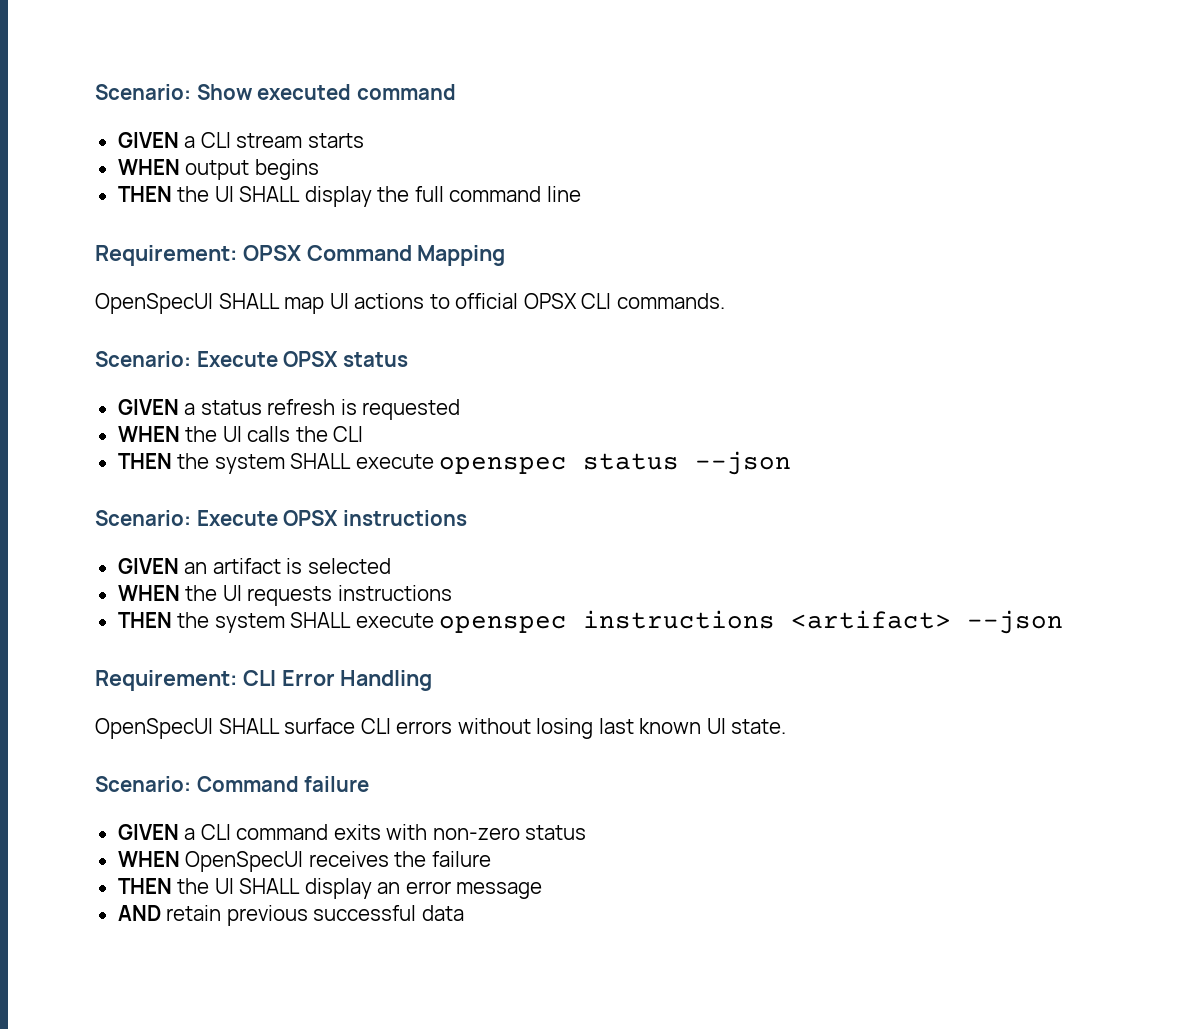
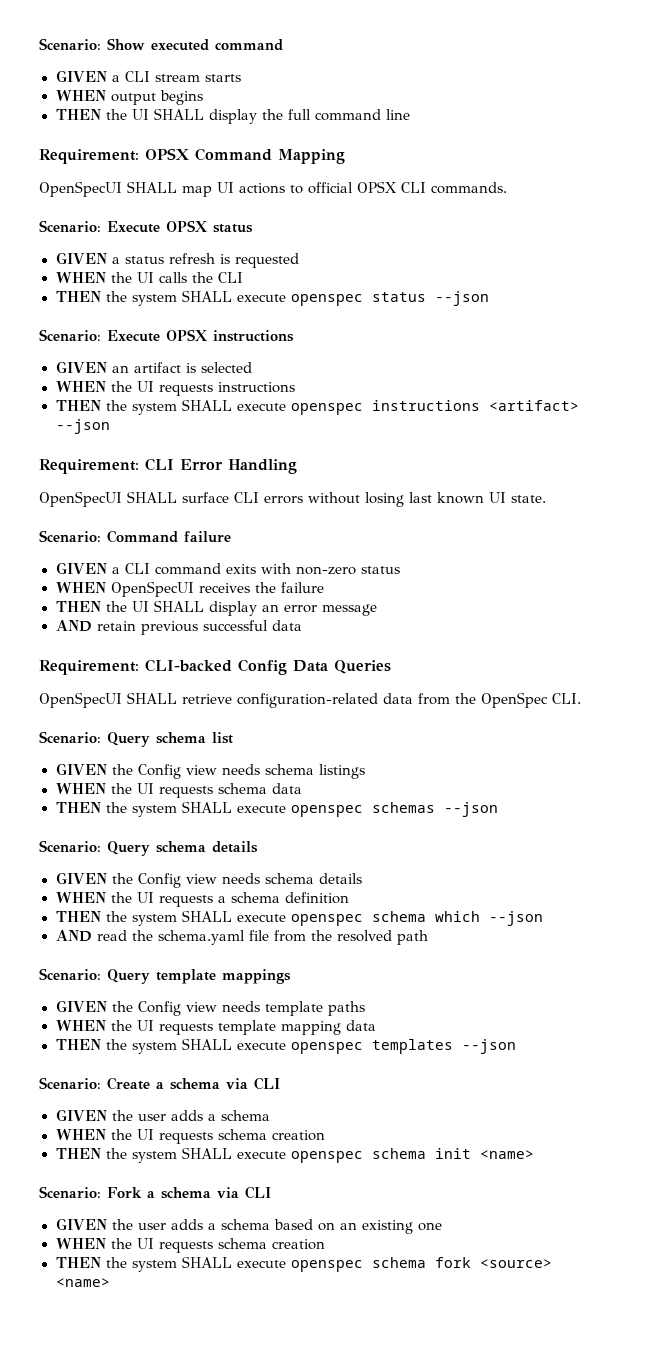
(464, 913) none -> [39,659,391,675] [39,692,581,708] [39,731,233,747] [55,763,365,779] [55,783,302,798] [55,801,498,817] [39,840,258,856] [55,872,362,888] [55,892,349,907] [55,910,543,926] [55,930,428,945] [39,968,291,984] [55,1000,365,1016] [55,1020,376,1035] [55,1038,516,1054] [39,1077,280,1090] [55,1109,270,1121] [55,1129,325,1144] [55,1147,534,1163] [39,1186,271,1199] [55,1218,442,1234] [55,1238,325,1253] [55,1256,552,1272] [55,1278,110,1287] // Requirement: CLI-backed Config Data Queries // OpenSpecUI SHALL retrieve configuration-related data from the OpenSpec CLI. // Scenario: Query schema list // GIVEN the Config view needs schema listings // WHEN the UI requests schema data // THEN the system SHALL execute openspec schemas --json // Scenario: Query schema details // GIVEN the Config view needs schema details // WHEN the UI requests a schema definition // THEN the system SHALL execute openspec schema which --json // AND read the schema.yaml file from the resolved path // Scenario: Query template mappings // GIVEN the Config view needs template paths // WHEN the UI requests template mapping data // THEN the system SHALL execute openspec templates --json // Scenario: Create a schema via CLI // GIVEN the user adds a schema // WHEN the UI requests schema creation // THEN the system SHALL execute openspec schema init <name> // Scenario: Fork a schema via CLI // GIVEN the user adds a schema based on an existing one // WHEN the UI requests schema creation // THEN the system SHALL execute openspec schema fork <source> <name>

